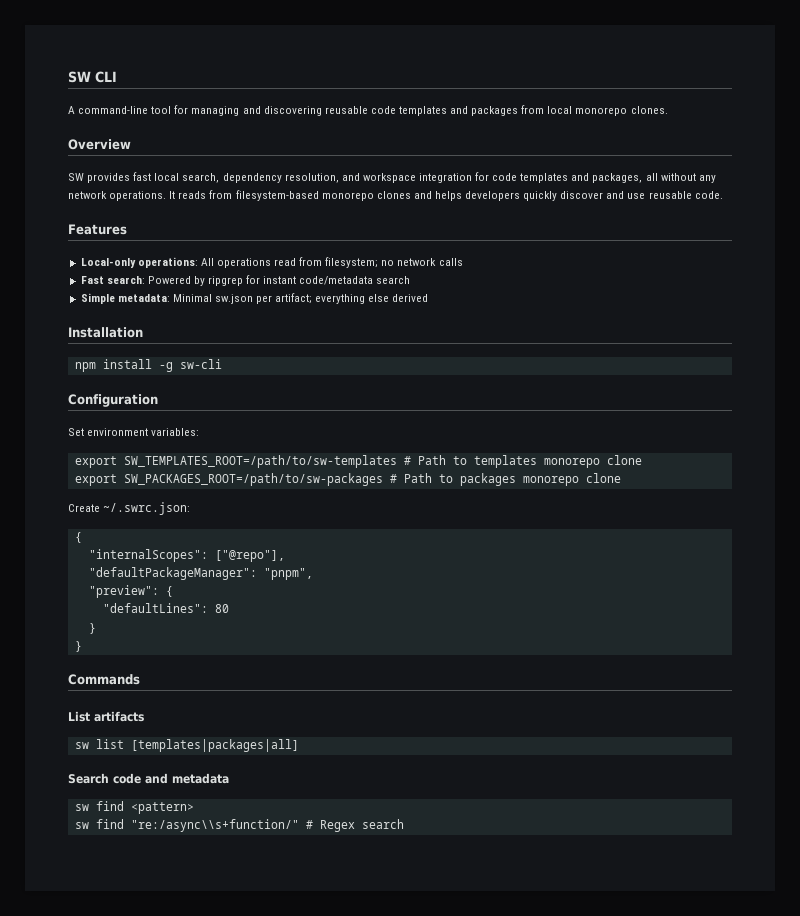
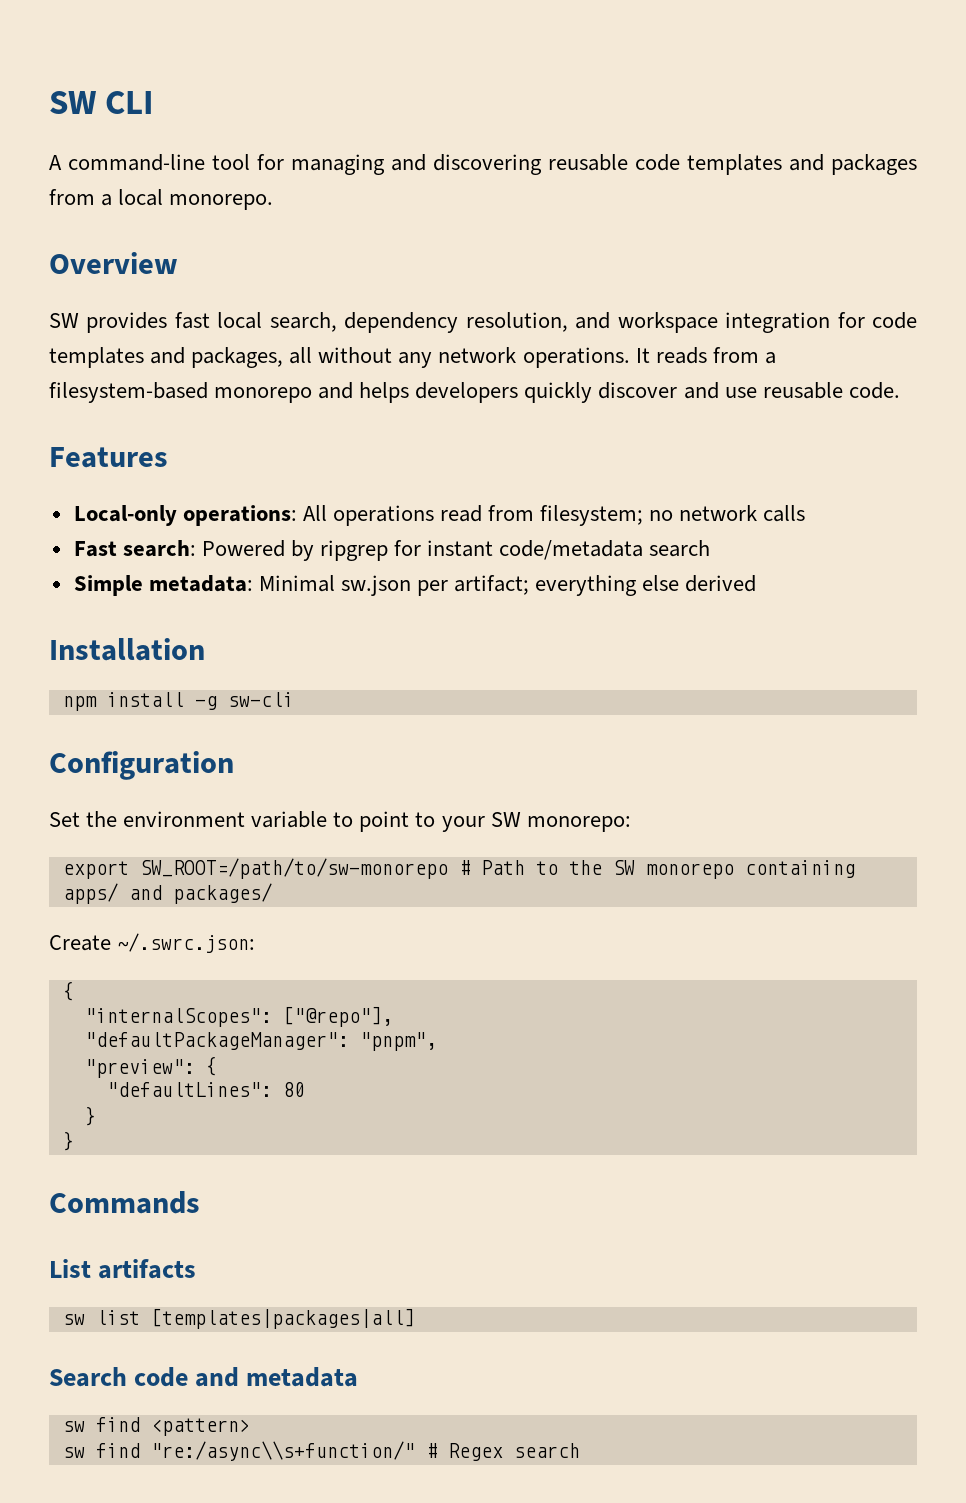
[547,106,668,116] local monorepo clones. -> [101,189,274,210] a local monorepo.
(233, 194) none -> [764,352,776,364] a
[376,191,411,199] clones -> (313, 395) none
[87,428,200,436] [74,455,642,468] [74,473,621,486] environment variables: // export SW_TEMPLATES_ROOT=/path/to/sw-templates # Path to templates monorepo clone // export SW_PACKAGES_ROOT=/path/to/sw-packages # Path to packages monorepo clone -> [86,811,631,832] [62,858,855,879] [62,883,272,904] the environment variable to point to your SW monorepo: // export SW_ROOT=/path/to/sw-monorepo # Path to the SW monorepo containing apps/ and packages/

